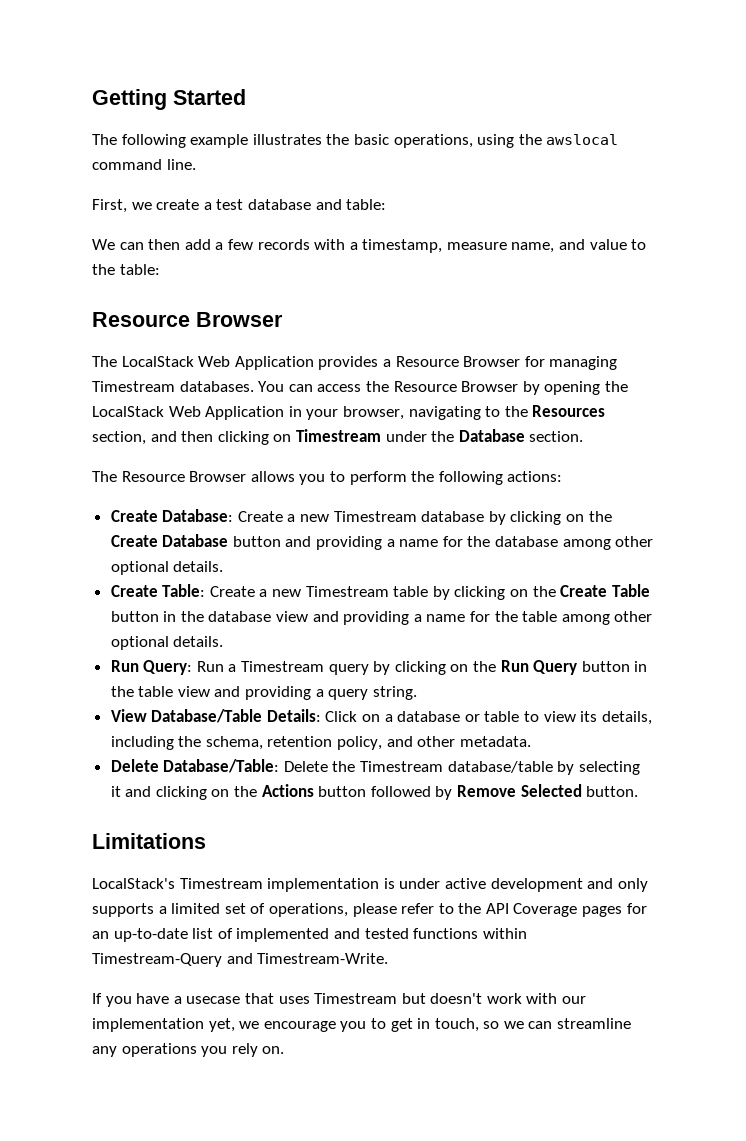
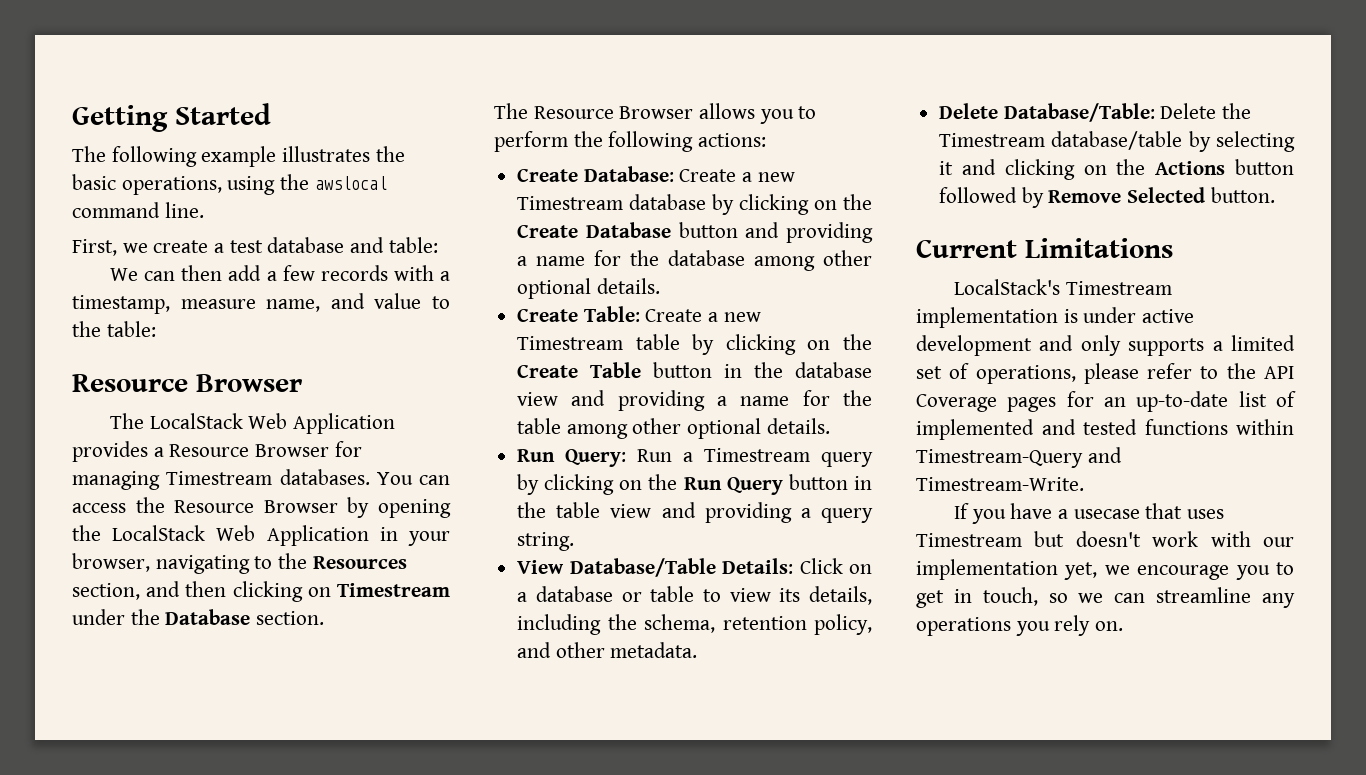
(639, 791) none -> [916,239,1017,258] Current

